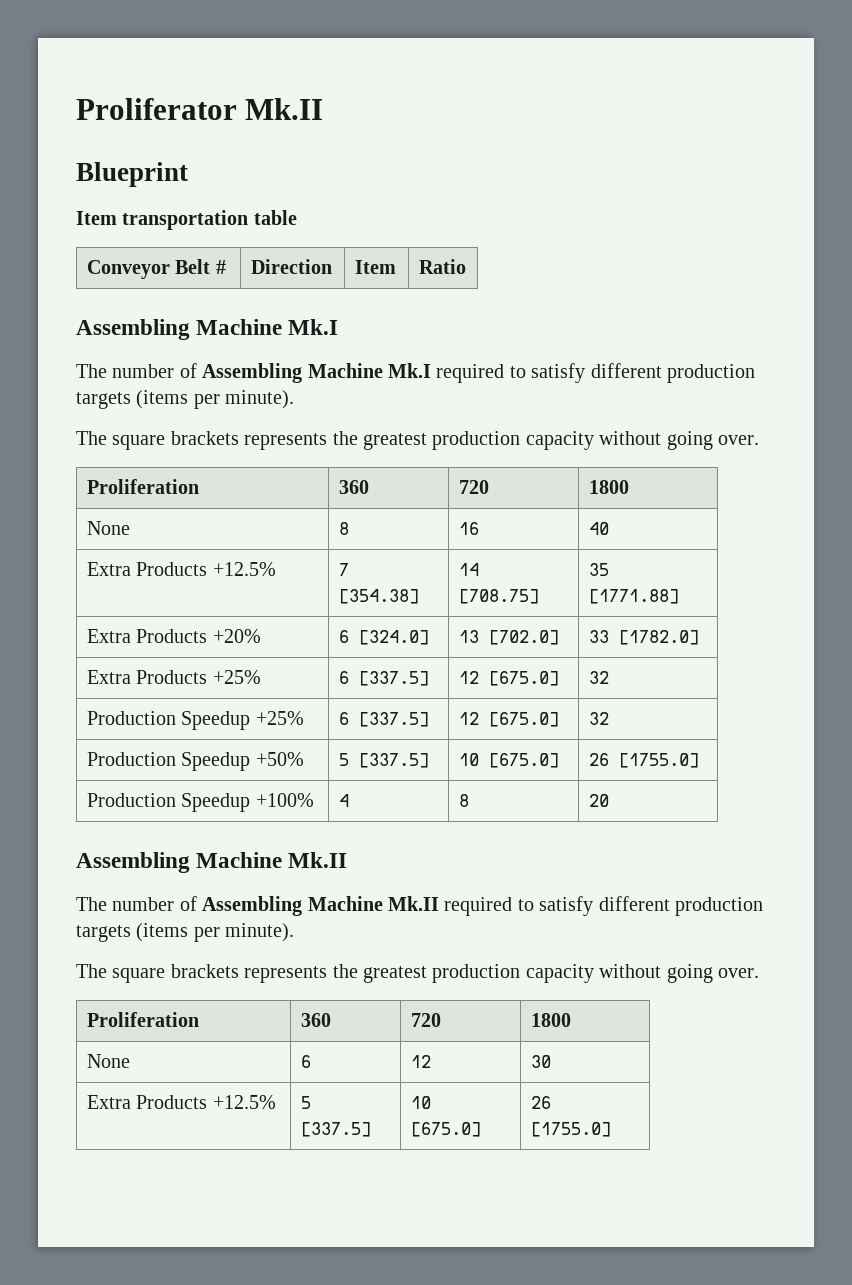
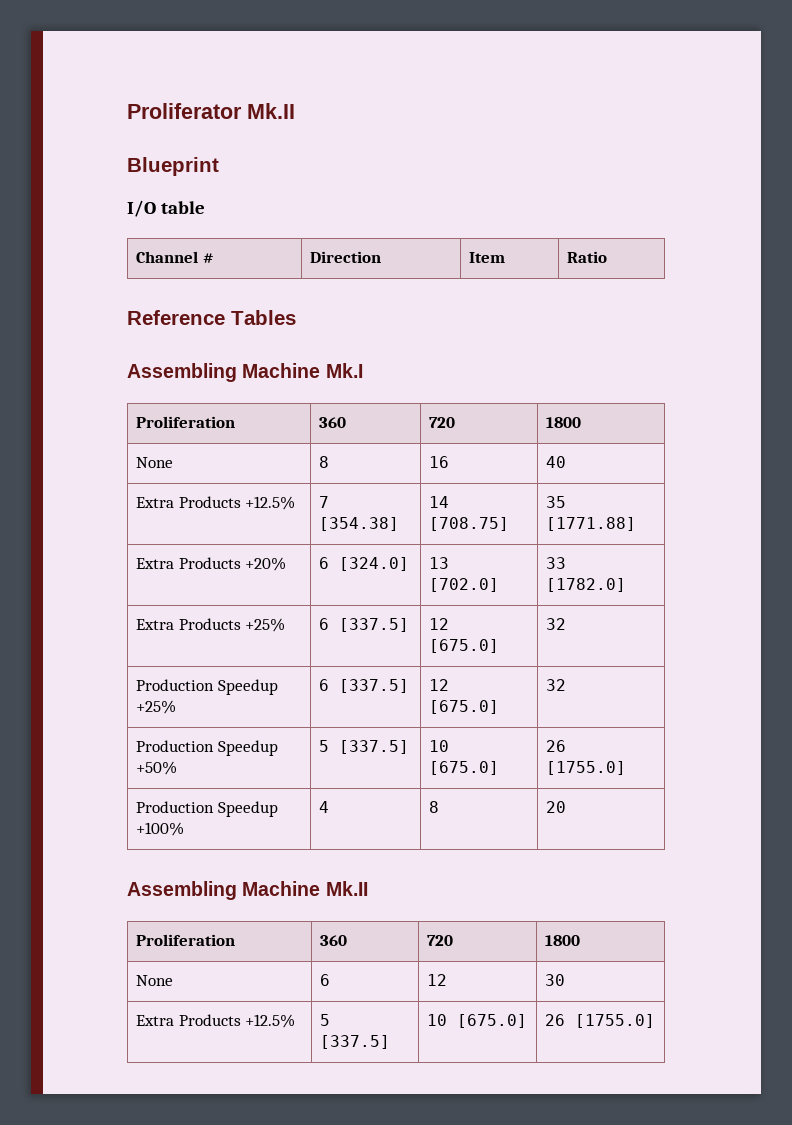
[76,210,249,230] Item transportation -> [127,200,156,217] I/O
[86,259,211,279] Conveyor Belt -> [136,251,199,263] Channel
[76,319,339,340] [76,363,755,383] [76,390,295,409] [76,431,759,450] // Assembling Machine Mk.I // The number of Assembling Machine Mk.I required to satisfy different production targets (items per minute). // The square brackets represents the greatest production capacity without going over. -> [127,310,296,325] [127,363,363,382] // Reference Tables // Assembling Machine Mk.I
[76,896,763,916] [76,923,295,942] [76,964,759,983] // The number of Assembling Machine Mk.II required to satisfy different production targets (items per minute). // The square brackets represents the greatest production capacity without going over. -> (368, 888) none

